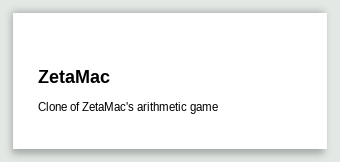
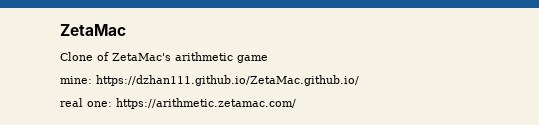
(219, 109) none -> [60,75,359,86] [60,98,296,109] // mine: https://dzhan111.github.io/ZetaMac.github.io/ // real one: https://arithmetic.zetamac.com/

